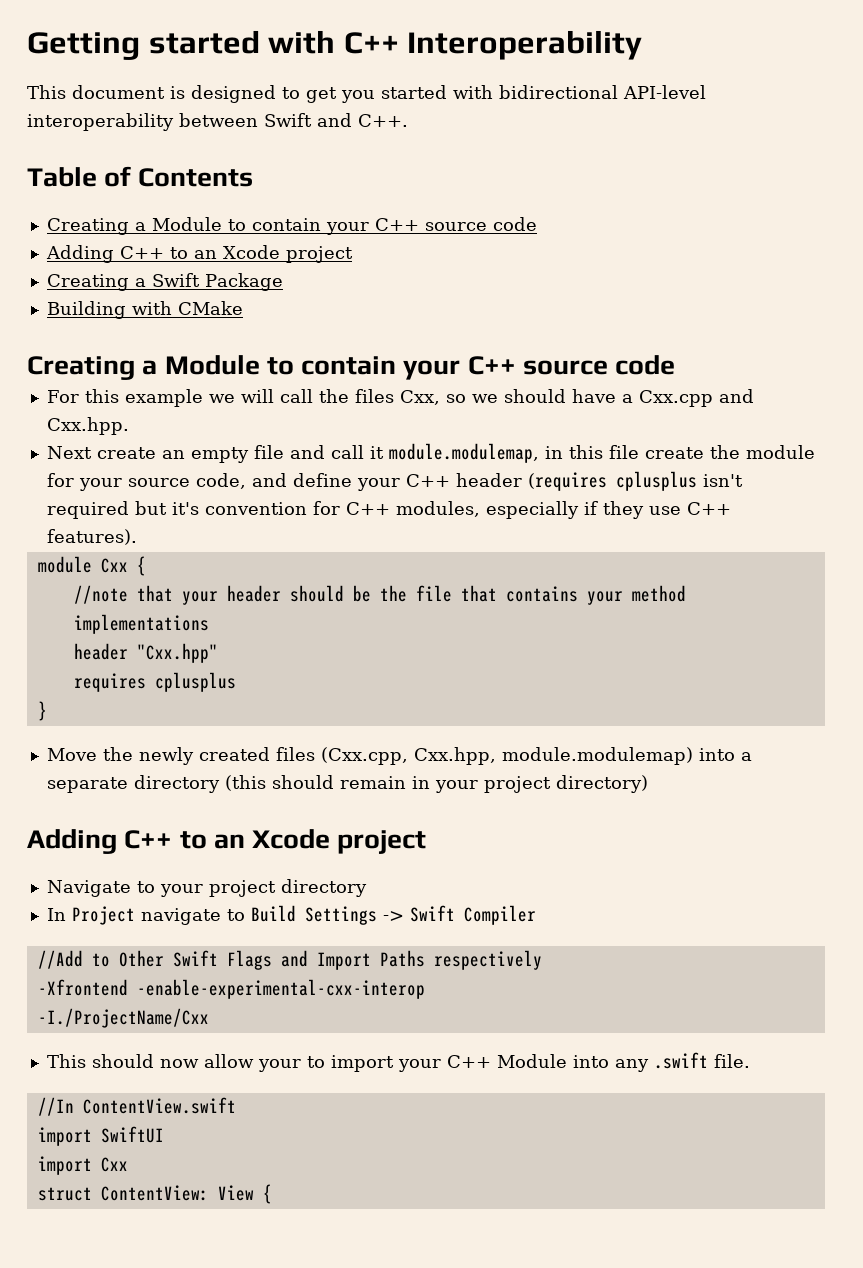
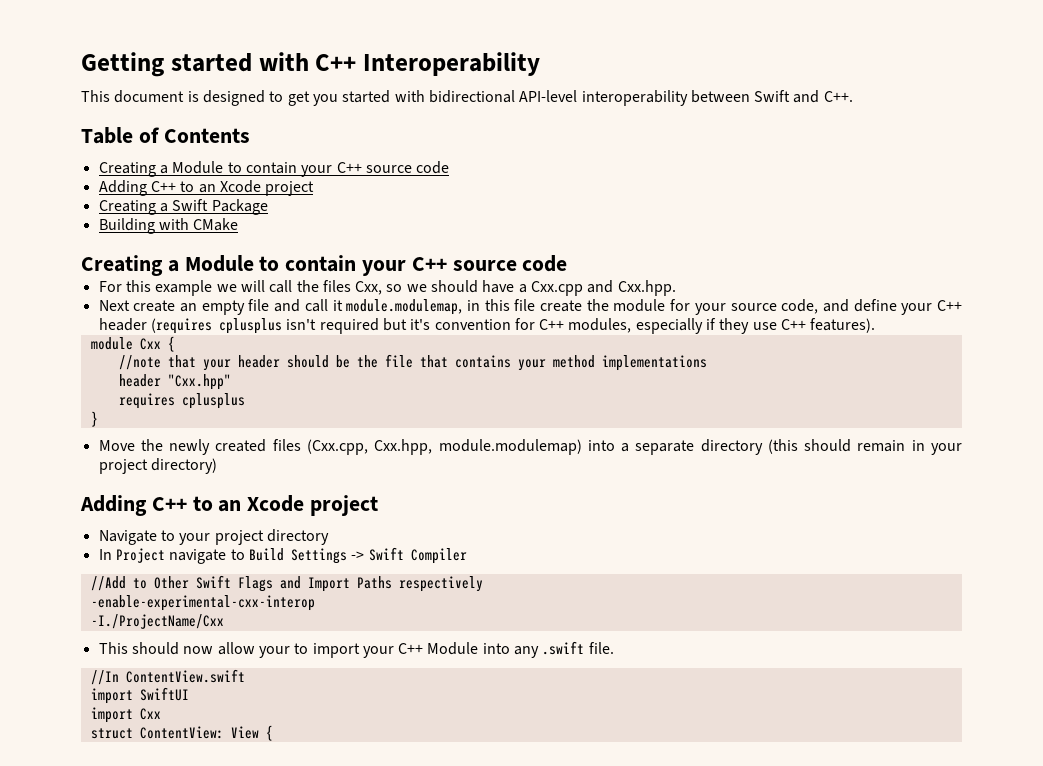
[37,979,128,996] -Xfrontend -> (483, 584) none

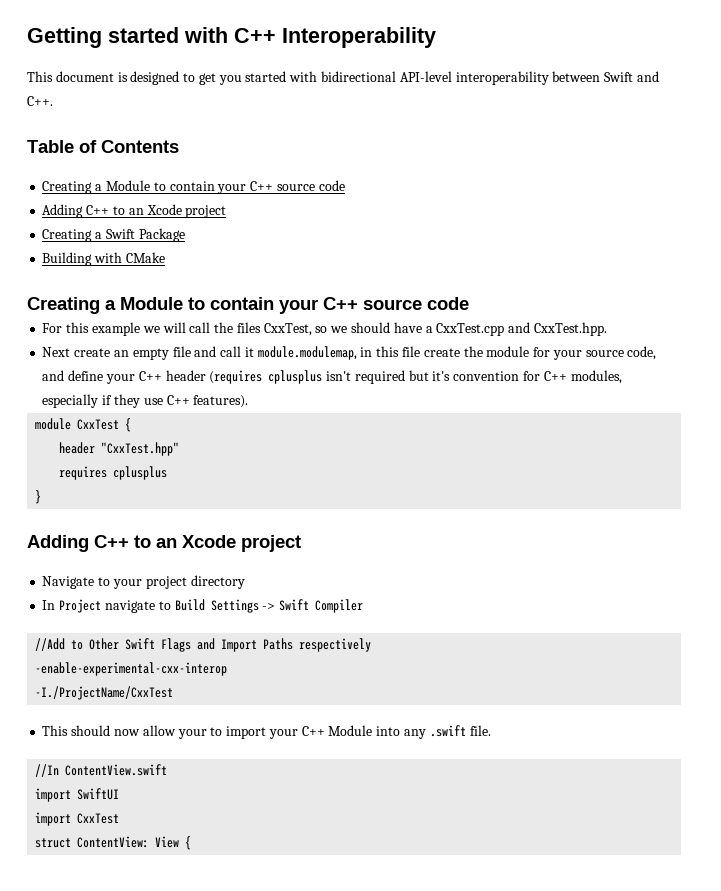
[355,281,383,295] Cxx, -> [263,323,312,336] CxxTest,
[531,280,676,296] Cxx.cpp and Cxx.hpp. -> [436,322,607,336] CxxTest.cpp and CxxTest.hpp.
[139,338,161,350] Cxx -> [77,419,120,430] CxxTest
[118,354,707,371] [118,374,231,390] [118,393,245,409] [90,411,98,427] [98,439,962,455] [98,458,217,474] //note that your header should be the file that contains your method implementations // header "Cxx.hpp" // requires cplusplus // } // Move the newly created files (Cxx.cpp, Cxx.hpp, module.modulemap) into a separate directory (this should remain in your project directory) -> [59,442,180,456] [59,466,168,480] [35,490,42,504] header "CxxTest.hpp" // requires cplusplus // }
[90,614,224,629] -I./ProjectName/Cxx -> [35,686,174,700] -I./ProjectName/CxxTest
[139,708,161,720] Cxx -> [77,813,120,824] CxxTest

